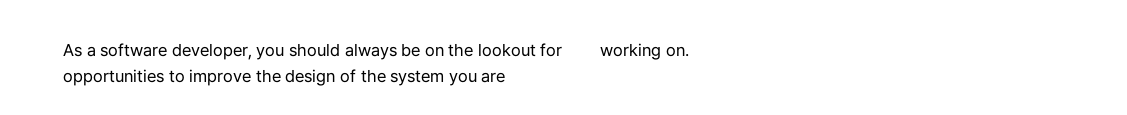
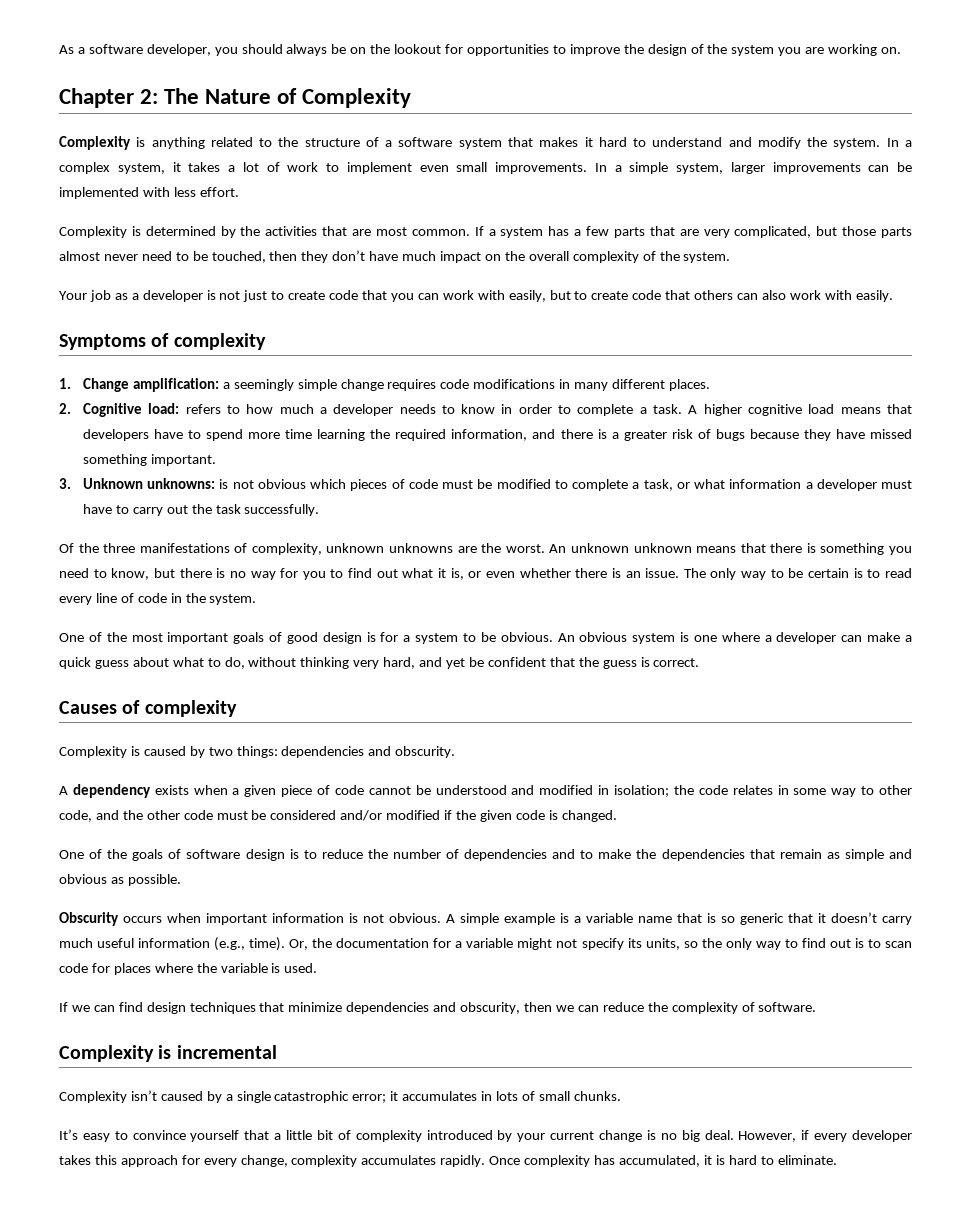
(689, 51) none -> [59,88,412,108] [59,136,912,150] [59,162,912,174] [59,187,239,199] [59,226,912,238] [59,250,731,263] [59,290,893,302] [59,333,266,350] [59,378,710,392] [59,403,913,417] [82,429,912,441] [82,454,216,466] [59,478,913,491] [82,504,320,516] [59,543,912,555] [59,568,912,580] [59,593,257,605] [59,632,912,644] [59,657,700,669] [59,700,237,717] [59,746,456,758] [59,784,912,798] [59,810,617,822] [59,849,912,861] [59,874,181,886] [59,912,912,926] [59,937,912,951] [59,963,318,975] [59,1002,817,1014] [59,1045,277,1062] [59,1090,621,1103] [59,1129,912,1142] [59,1155,837,1167] // Chapter 2: The Nature of Complexity // Complexity is anything related to the structure of a software system that makes it hard to understand and modify the system. In a complex system, it takes a lot of work to implement even small improvements. In a simple system, larger improvements can be implemented with less effort. // Complexity is determined by the activities that are most common. If a system has a few parts that are very complicated, but those parts almost never need to be touched, then they don’t have much impact on the overall complexity of the system. // Your job as a developer is not just to create code that you can work with easily, but to create code that others can also work with easily. // Symptoms of complexity // 1. Change amplification: a seemingly simple change requires code modifications in many different places. // 2. Cognitive load: refers to how much a developer needs to know in order to complete a task. A higher cognitive load means that developers have to spend more time learning the required information, and there is a greater risk of bugs because they have missed something important. // 3. Unknown unknowns: is not obvious which pieces of code must be modified to complete a task, or what information a developer must have to carry out the task successfully. // Of the three manifestations of complexity, unknown unknowns are the worst. An unknown unknown means that there is something you need to know, but there is no way for you to find out what it is, or even whether there is an issue. The only way to be certain is to read every line of code in the system. // One of the most important goals of good design is for a system to be obvious. An obvious system is one where a developer can make a quick guess about what to do, without thinking very hard, and yet be confident that the guess is correct. // Causes of complexity // Complexity is caused by two things: dependencies and obscurity. // A dependency exists when a given piece of code cannot be understood and modified in isolation; the code relates in some way to other code, and the other code must be considered and/or modified if the given code is changed. // One of the goals of software design is to reduce the number of dependencies and to make the dependencies that remain as simple and obvious as possible. // Obscurity occurs when important information is not obvious. A simple example is a variable name that is so generic that it doesn’t carry much useful information (e.g., time). Or, the documentation for a variable might not specify its units, so the only way to find out is to scan code for places where the variable is used. // If we can find design techniques that minimize dependencies and obscurity, then we can reduce the complexity of software. // Complexity is incremental // Complexity isn’t caused by a single catastrophic error; it accumulates in lots of small chunks. // It’s easy to convince yourself that a little bit of complexity introduced by your current change is no big deal. However, if every developer takes this approach for every change, complexity accumulates rapidly. Once complexity has accumulated, it is hard to eliminate.

